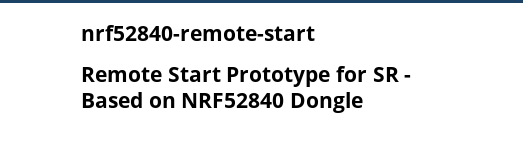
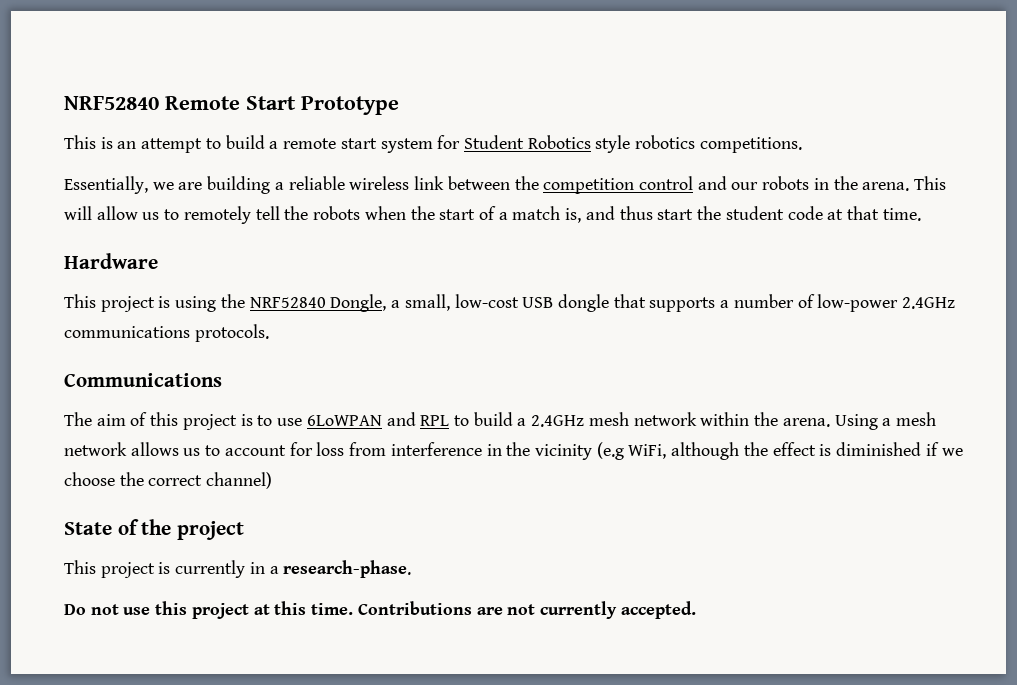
[81,25,315,41] nrf52840-remote-start // -> [64,96,159,110] NRF52840
[336,66,412,82] [81,92,364,113] for SR - Based on NRF52840 Dongle -> [64,135,802,153] [64,176,947,194] [64,206,921,224] [64,253,158,269] [64,294,956,312] [64,324,269,342] [64,373,222,387] [64,412,936,430] [64,442,963,460] [64,472,273,489] [64,519,244,540] [64,560,412,578] [64,601,696,619] // This is an attempt to build a remote start system for Student Robotics style robotics competitions. // Essentially, we are building a reliable wireless link between the competition control and our robots in the arena. This will allow us to remotely tell the robots when the start of a match is, and thus start the student code at that time. // Hardware // This project is using the NRF52840 Dongle, a small, low-cost USB dongle that supports a number of low-power 2.4GHz communications protocols. // Communications // The aim of this project is to use 6LoWPAN and RPL to build a 2.4GHz mesh network within the arena. Using a mesh network allows us to account for loss from interference in the vicinity (e.g WiFi, although the effect is diminished if we choose the correct channel) // State of the project // This project is currently in a research-phase. // Do not use this project at this time. Contributions are not currently accepted.

